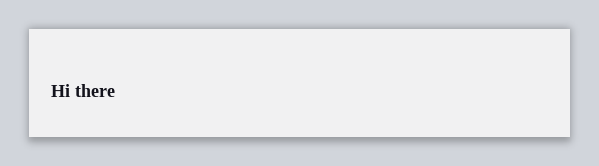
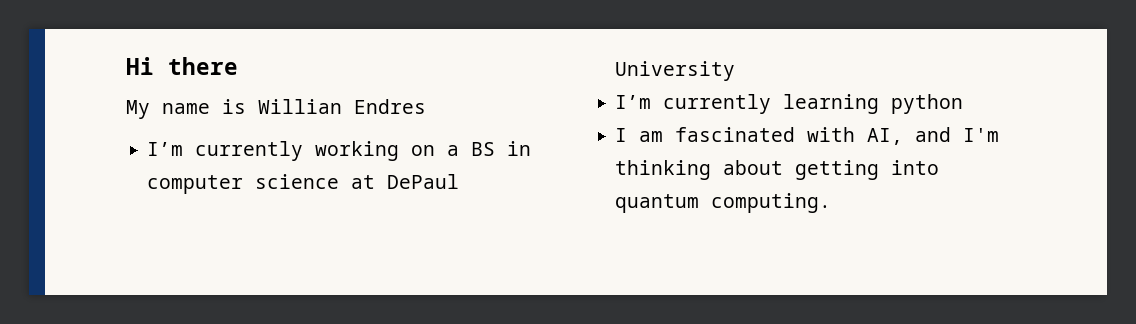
(115, 90) none -> [126,99,426,119] [147,141,532,161] [147,174,460,194] [615,61,736,81] [615,94,964,114] [615,127,1000,145] [615,160,940,180] [615,193,832,213] // My name is Willian Endres // I’m currently working on a BS in computer science at DePaul University // I’m currently learning python // I am fascinated with AI, and I'm thinking about getting into quantum computing.

